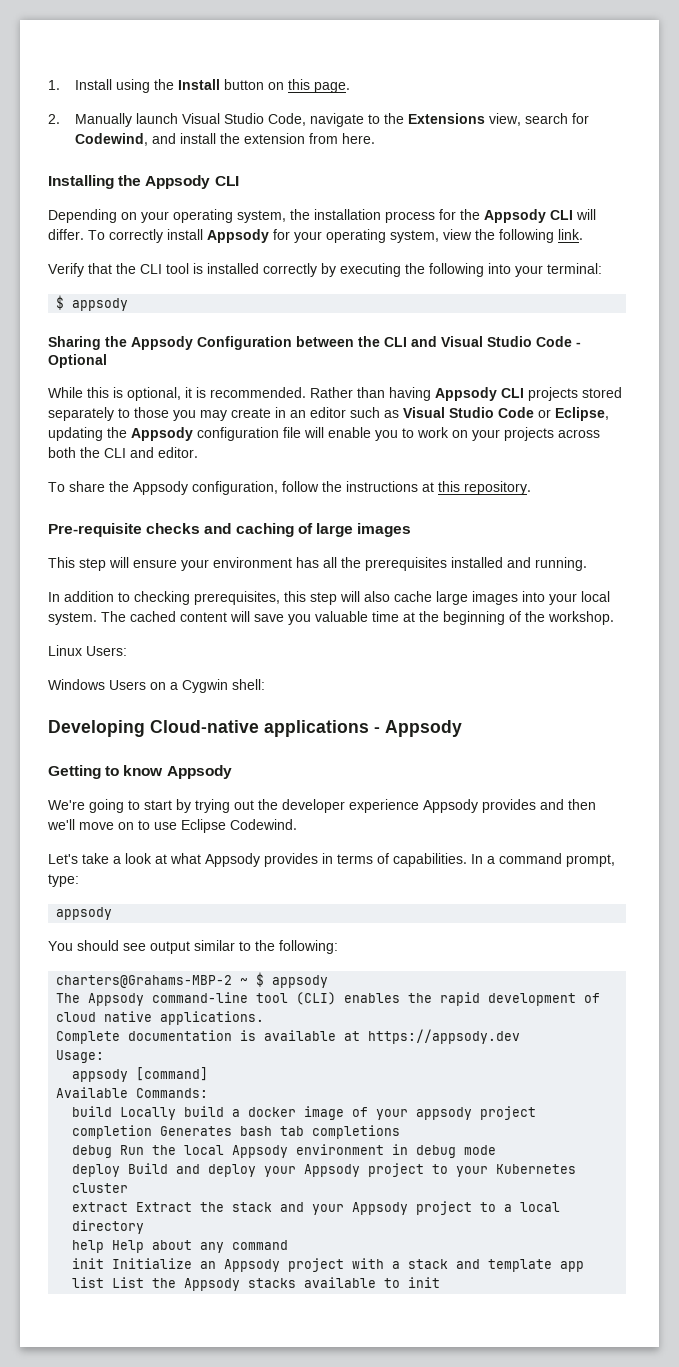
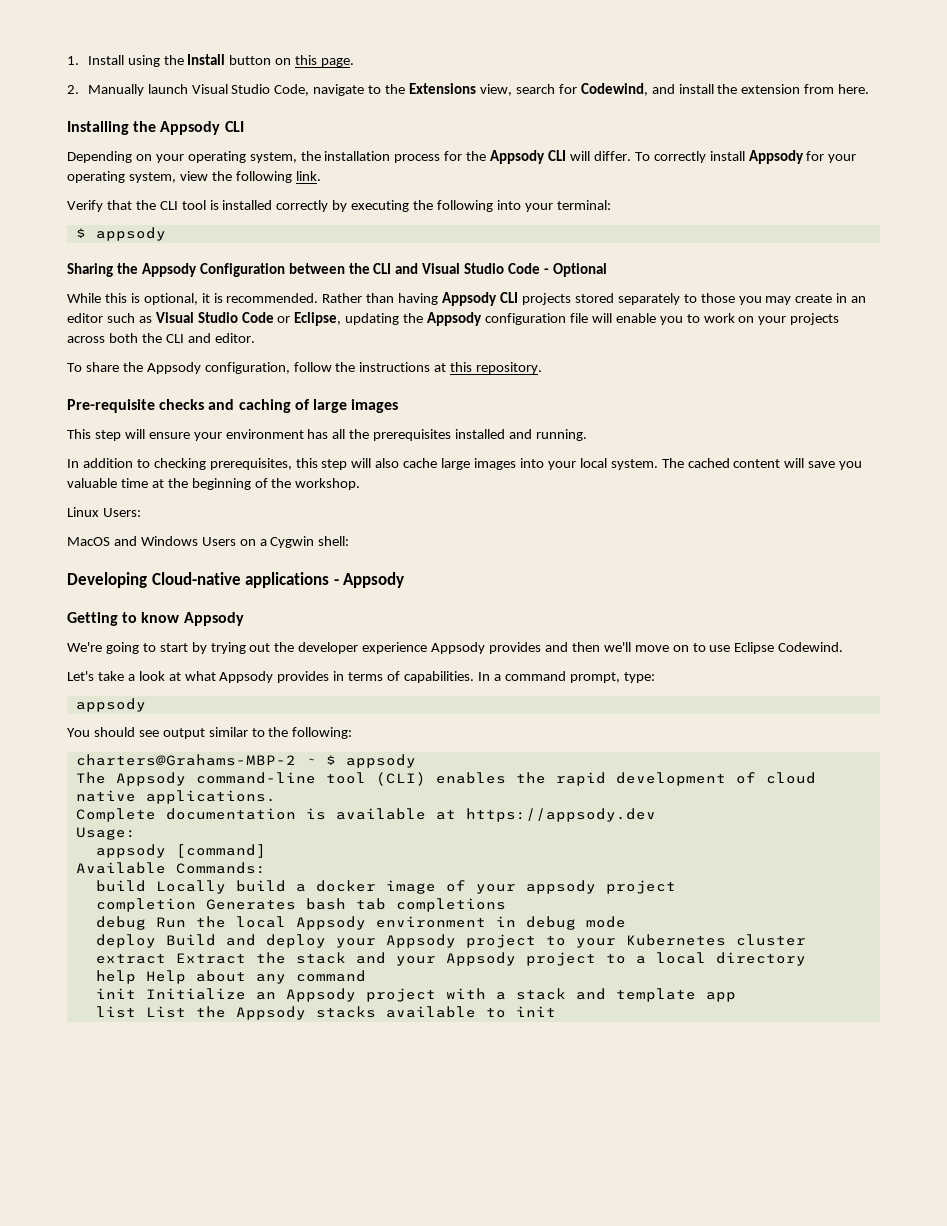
(127, 651) none -> [67,536,137,546] MacOS and

